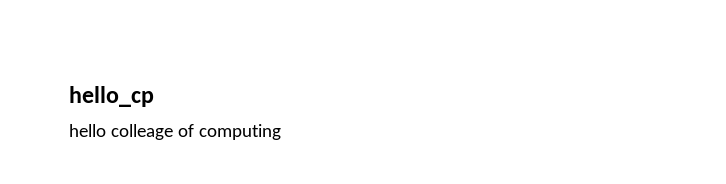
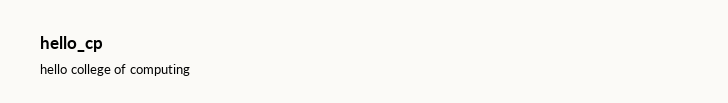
[110,124,173,140] colleage -> [70,64,111,76] college

